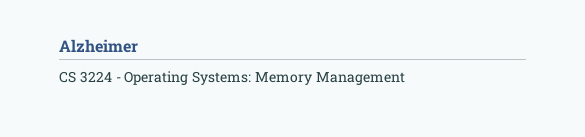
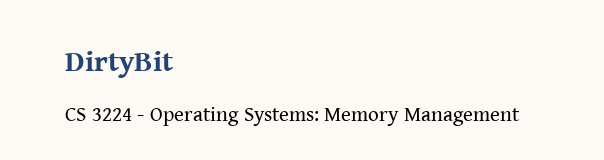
[59,39,138,53] Alzheimer -> [65,51,174,78] DirtyBit

